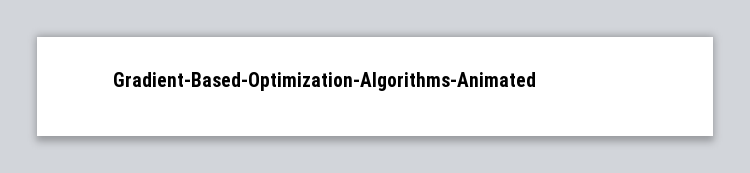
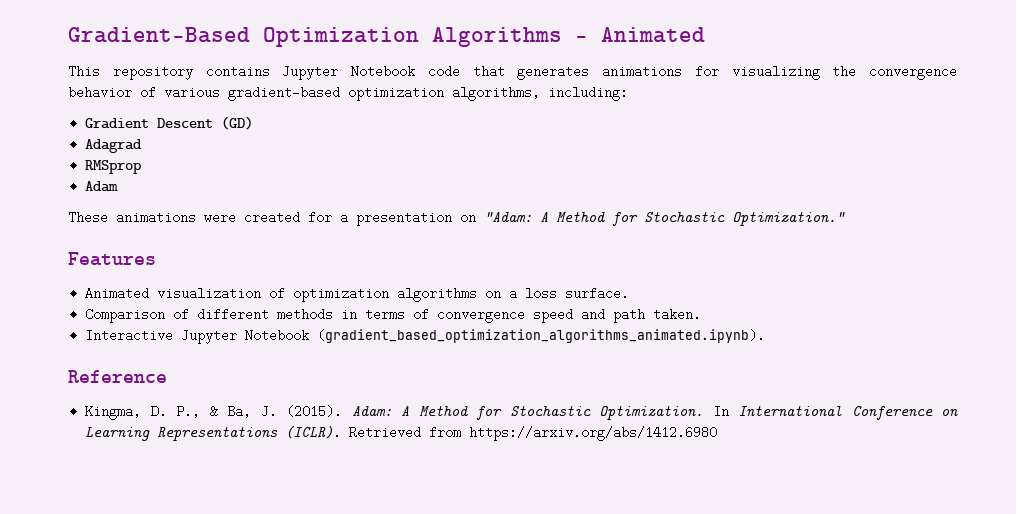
[113,72,536,91] Gradient-Based-Optimization-Algorithms-Animated -> [68,27,705,47] [68,65,957,80] [68,86,628,101] [85,116,254,130] [85,139,143,153] [85,160,142,174] [85,181,119,192] [68,211,845,226] [68,252,156,266] [85,287,630,302] [85,308,702,323] [85,329,766,344] [68,370,167,383] [85,405,959,420] [85,425,718,441] Gradient-Based Optimization Algorithms - Animated // This repository contains Jupyter Notebook code that generates animations for visualizing the convergence behavior of various gradient-based optimization algorithms, including: // Gradient Descent (GD) // Adagrad // RMSprop // Adam // These animations were created for a presentation on "Adam: A Method for Stochastic Optimization." // Features // Animated visualization of optimization algorithms on a loss surface. // Comparison of different methods in terms of convergence speed and path taken. // Interactive Jupyter Notebook (gradient_based_optimization_algorithms_animated.ipynb). // Reference // Kingma, D. P., & Ba, J. (2015). Adam: A Method for Stochastic Optimization. In International Conference on Learning Representations (ICLR). Retrieved from https://arxiv.org/abs/1412.6980

